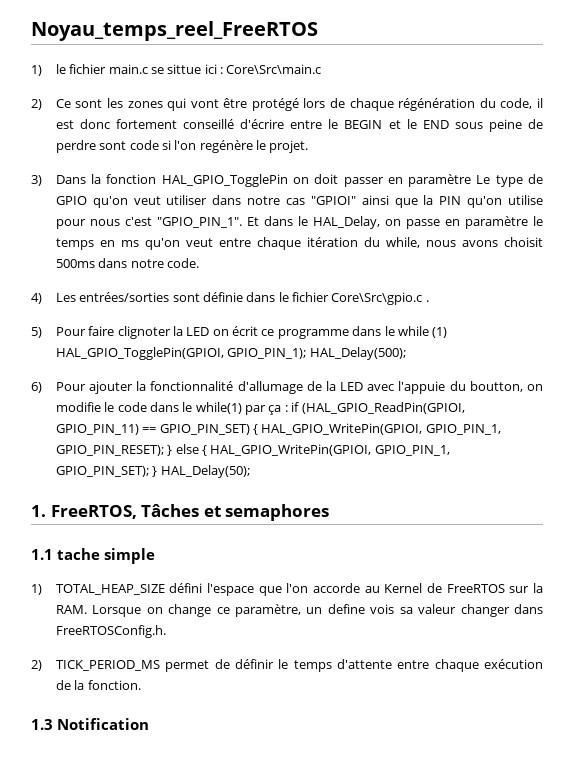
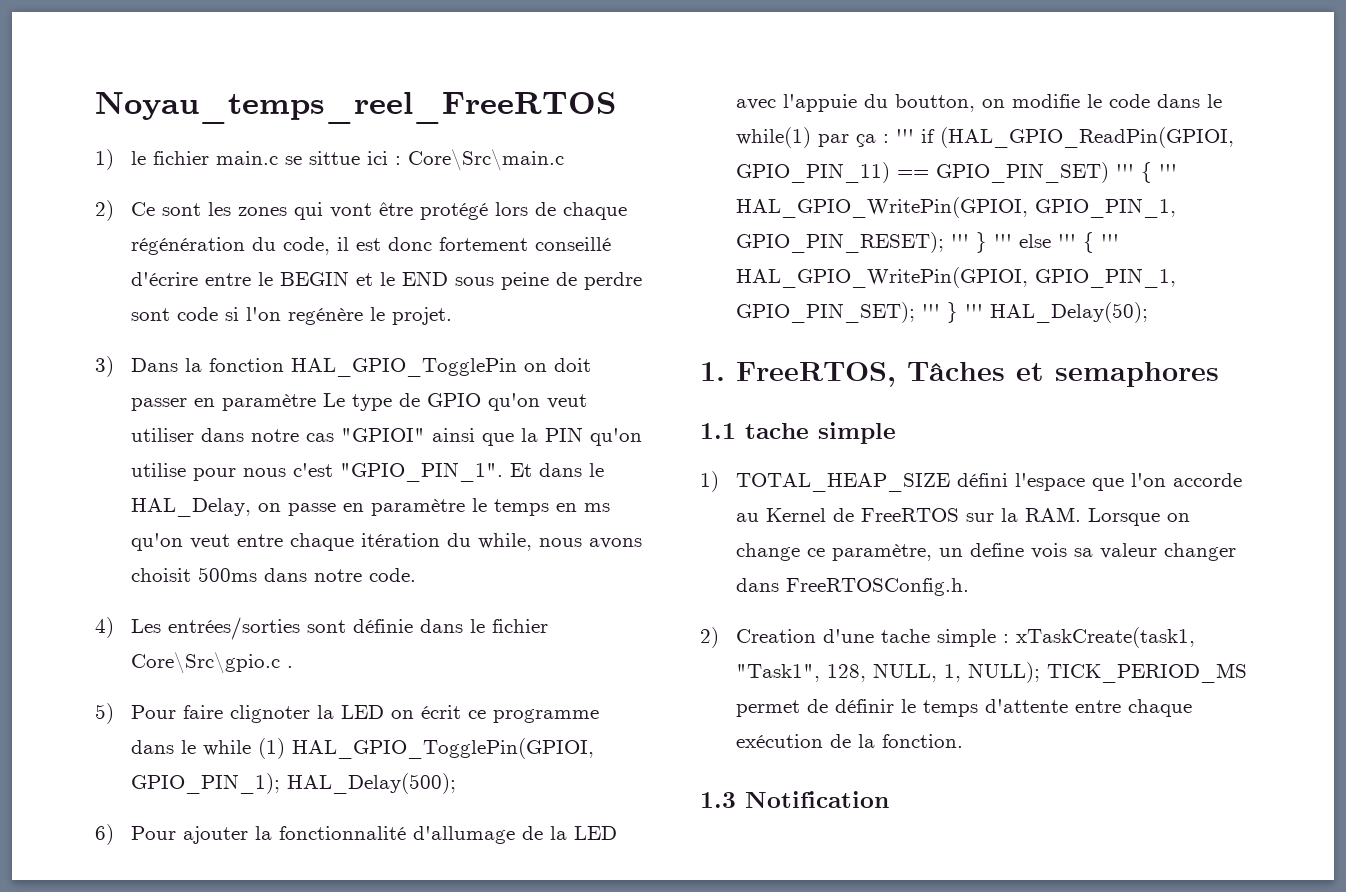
(288, 408) none -> [896,129,915,143] '''
[252,423,501,435] [55,444,450,456] [55,466,158,477] { HAL_GPIO_WritePin(GPIOI, GPIO_PIN_1, GPIO_PIN_RESET); } else { HAL_GPIO_WritePin(GPIOI, GPIO_PIN_1, GPIO_PIN_SET); } -> [1116,162,1178,183] [736,197,1177,218] [736,232,1120,253] [736,267,1177,288] [736,302,984,323] ''' { ''' HAL_GPIO_WritePin(GPIOI, GPIO_PIN_1, GPIO_PIN_RESET); ''' } ''' else ''' { ''' HAL_GPIO_WritePin(GPIOI, GPIO_PIN_1, GPIO_PIN_SET); ''' } '''
(42, 665) none -> [736,627,1196,648] [736,662,1041,683] Creation d'une tache simple : xTaskCreate(task1, "Task1", 128, NULL, 1, NULL);

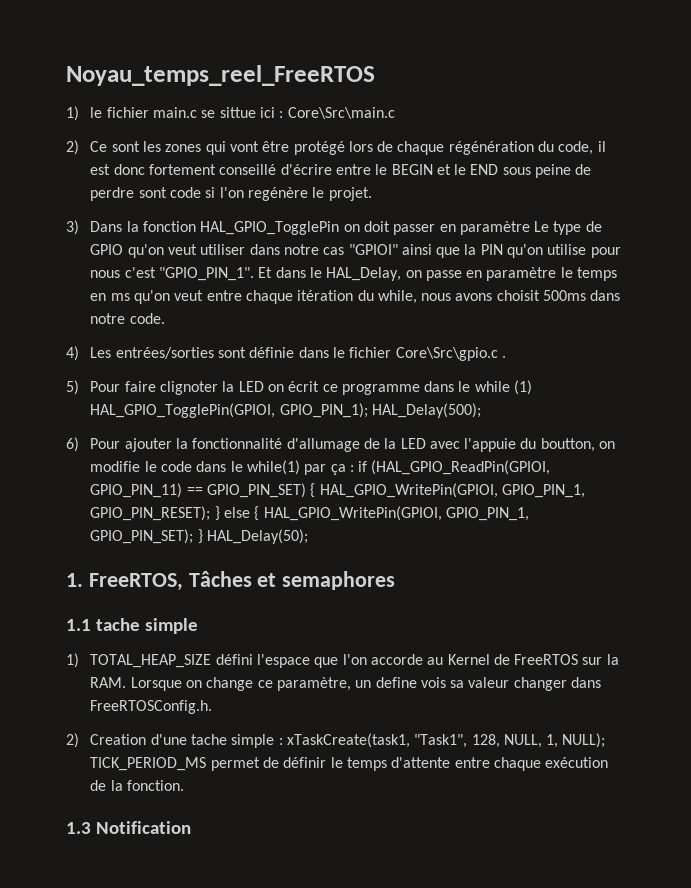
[896,129,915,143] ''' -> (354, 468) none
[1116,162,1178,183] [736,197,1177,218] [736,232,1120,253] [736,267,1177,288] [736,302,984,323] ''' { ''' HAL_GPIO_WritePin(GPIOI, GPIO_PIN_1, GPIO_PIN_RESET); ''' } ''' else ''' { ''' HAL_GPIO_WritePin(GPIOI, GPIO_PIN_1, GPIO_PIN_SET); ''' } ''' -> [310,483,585,498] [90,506,529,521] [90,529,203,544] { HAL_GPIO_WritePin(GPIOI, GPIO_PIN_1, GPIO_PIN_RESET); } else { HAL_GPIO_WritePin(GPIOI, GPIO_PIN_1, GPIO_PIN_SET); }

